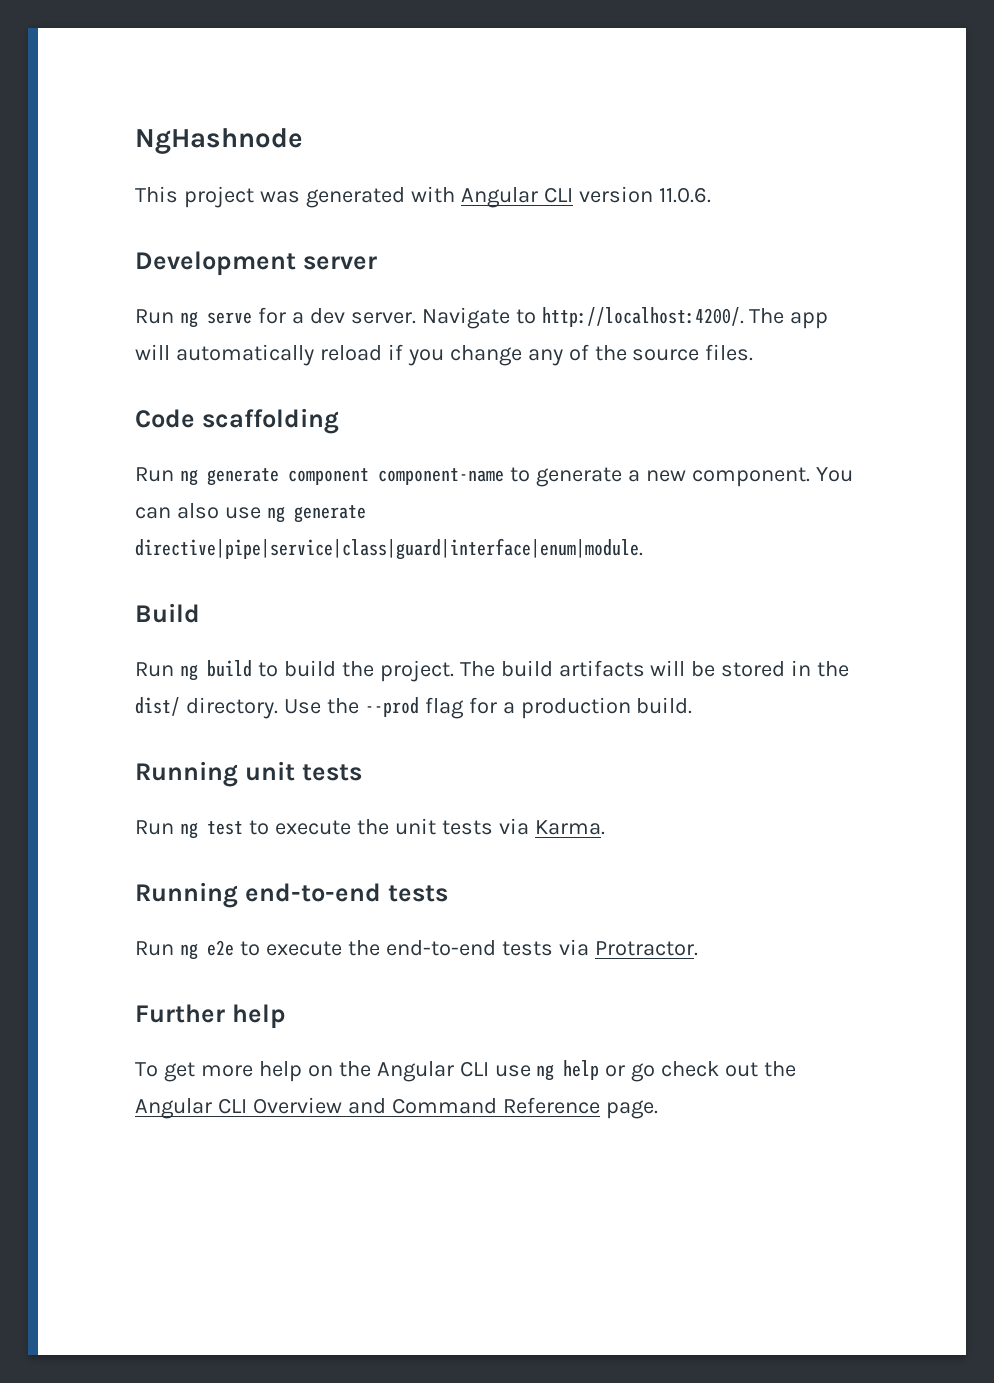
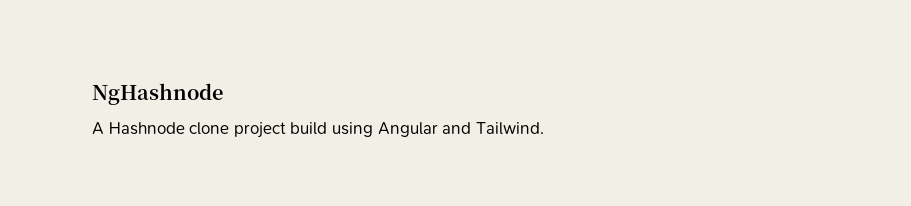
[135,186,711,208] [135,251,377,276] [135,307,829,329] [135,344,754,366] [135,408,339,434] [135,467,853,487] [135,503,366,523] [135,538,643,560] [135,603,200,623] [135,660,850,682] [135,697,693,719] [135,761,362,787] [135,818,605,839] [135,882,448,908] [135,939,698,960] [135,1004,286,1029] [135,1060,797,1082] [135,1097,658,1119] This project was generated with Angular CLI version 11.0.6. // Development server // Run ng serve for a dev server. Navigate to http://localhost:4200/. The app will automatically reload if you change any of the source files. // Code scaffolding // Run ng generate component component-name to generate a new component. You can also use ng generate directive|pipe|service|class|guard|interface|enum|module. // Build // Run ng build to build the project. The build artifacts will be stored in the dist/ directory. Use the --prod flag for a production build. // Running unit tests // Run ng test to execute the unit tests via Karma. // Running end-to-end tests // Run ng e2e to execute the end-to-end tests via Protractor. // Further help // To get more help on the Angular CLI use ng help or go check out the Angular CLI Overview and Command Reference page. -> [92,122,544,138] A Hashnode clone project build using Angular and Tailwind.

